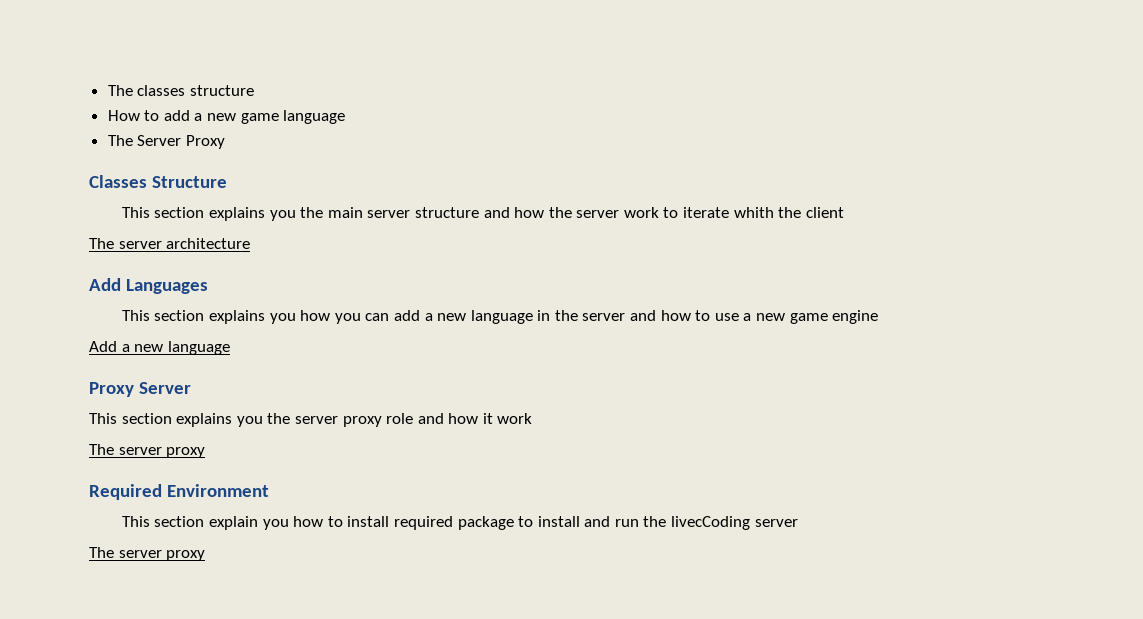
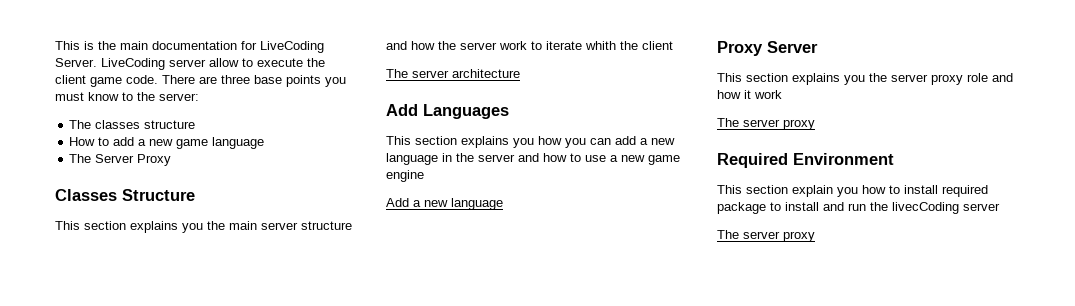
(107, 90) none -> [55,41,324,53] [55,58,325,70] [55,75,346,87] [55,92,199,101] This is the main documentation for LiveCoding Server. LiveCoding server allow to execute the client game code. There are three base points you must know to the server: //

